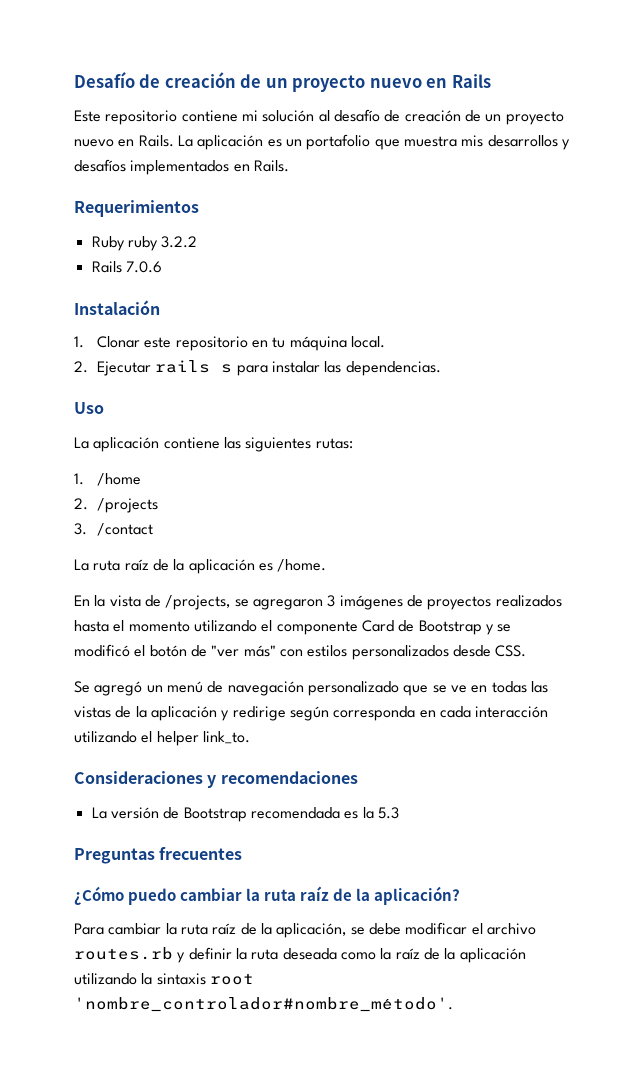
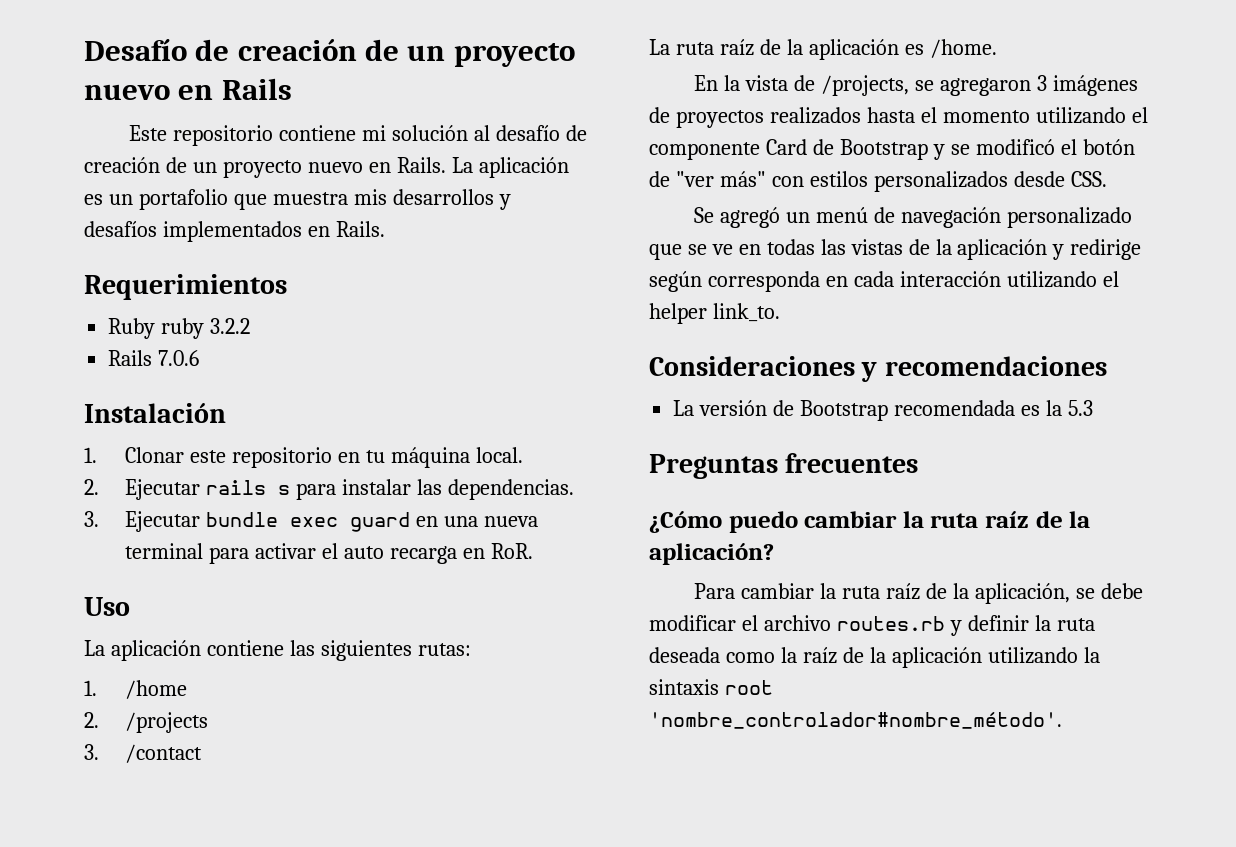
(441, 368) none -> [84,511,539,532] [125,543,533,564] // 3. Ejecutar bundle exec guard en una nueva terminal para activar el auto recarga en RoR.

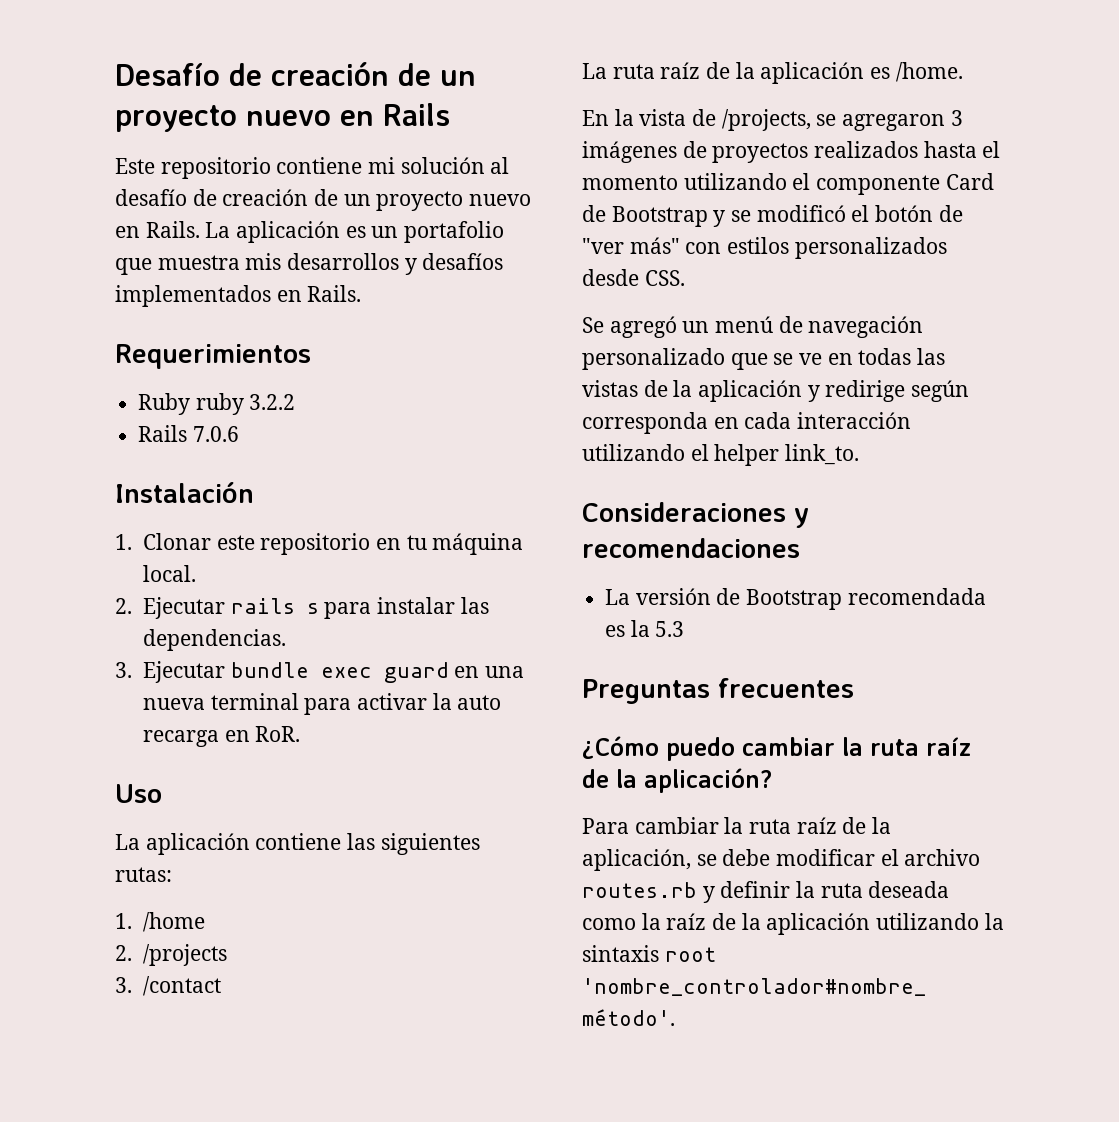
[322,543,339,559] el -> [432,693,452,710] la

